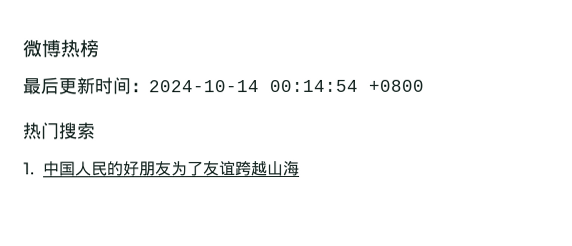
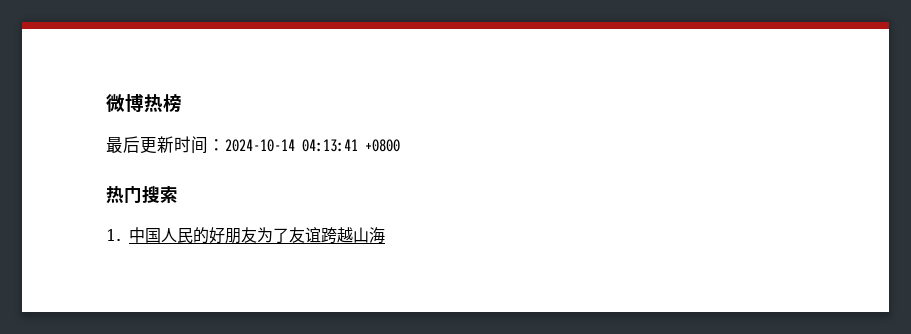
[269,79,358,93] 00:14:54 -> [302,139,358,152] 04:13:41

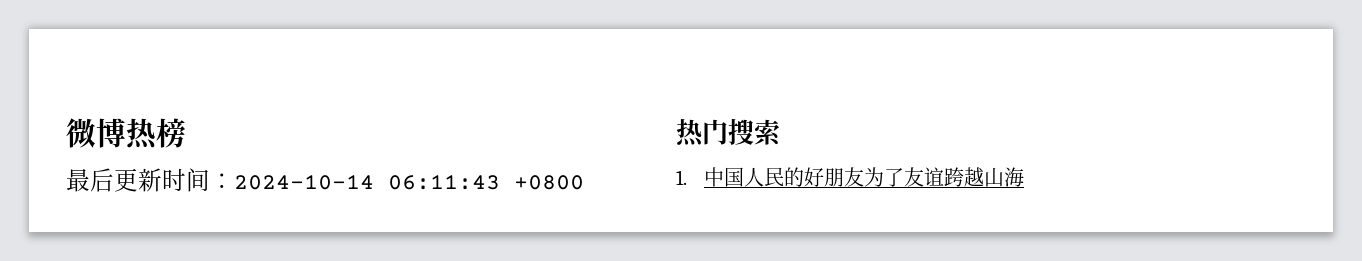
[302,139,358,152] 04:13:41 -> [388,174,500,190] 06:11:43

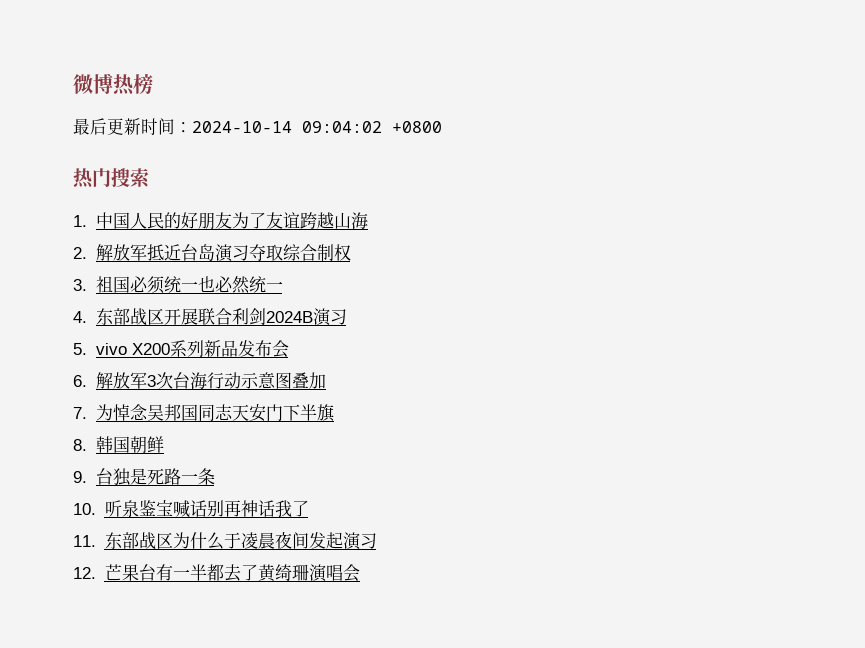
[388,174,500,190] 06:11:43 -> [302,121,382,133] 09:04:02
(1025, 177) none -> [73,244,351,262] [73,276,283,294] [73,308,347,326] [73,340,289,358] [73,372,326,390] [73,404,334,422] [73,436,164,453] [73,468,215,486] [73,500,309,518] [73,532,377,550] [73,564,360,582] // 2.解放军抵近台岛演习夺取综合制权 // 3.祖国必须统一也必然统一 // 4.东部战区开展联合利剑2024B演习 // 5. vivo X200系列新品发布会 // 6.解放军3次台海行动示意图叠加 // 7.为悼念吴邦国同志天安门下半旗 // 8.韩国朝鲜 // 9.台独是死路一条 // 10.听泉鉴宝喊话别再神话我了 // 11.东部战区为什么于凌晨夜间发起演习 // 12.芒果台有一半都去了黄绮珊演唱会

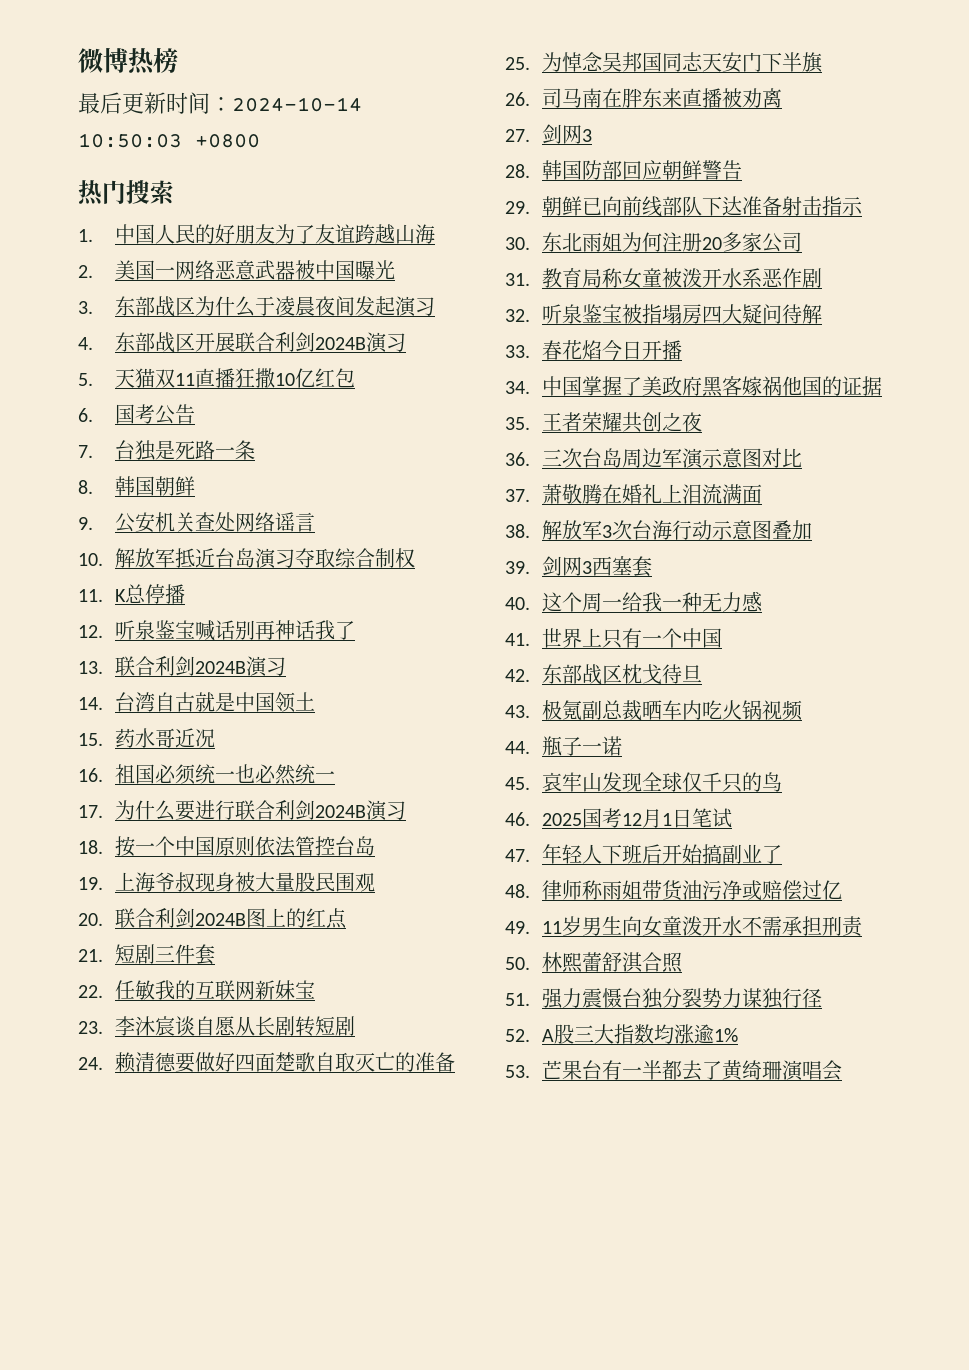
[302,121,382,133] 09:04:02 -> [78,133,182,148] 10:50:03
[95,244,351,262] [73,276,283,294] [73,308,347,326] [73,340,289,358] [73,372,326,390] [73,404,334,422] [73,436,164,453] [73,468,215,486] [73,500,309,518] [73,535,96,547] 解放军抵近台岛演习夺取综合制权 // 3.祖国必须统一也必然统一 // 4.东部战区开展联合利剑2024B演习 // 5. vivo X200系列新品发布会 // 6.解放军3次台海行动示意图叠加 // 7.为悼念吴邦国同志天安门下半旗 // 8.韩国朝鲜 // 9.台独是死路一条 // 10.听泉鉴宝喊话别再神话我了 // 11. -> [115,260,396,280] [78,301,93,314] 美国一网络恶意武器被中国曝光 // 3.
[73,567,96,579] 12. -> [78,332,407,353] [78,368,356,388] [78,404,196,425] [78,440,256,461] [78,476,196,496] [78,512,316,533] [78,548,416,569] [78,584,186,604] [78,620,356,641] [78,656,287,677] [78,692,316,713] [78,728,216,748] [78,764,336,785] [78,800,407,821] [78,836,376,857] [78,872,376,892] [78,908,348,929] [78,944,216,965] [78,980,316,1000] [78,1016,356,1037] [78,1052,456,1073] [505,52,823,73] [505,88,783,108] [505,124,593,144] [505,160,743,180] [505,196,864,217] [505,232,803,253] [505,268,823,289] [505,304,823,324] [505,340,683,361] [505,376,883,397] [505,412,703,433] [505,448,803,469] [505,484,763,504] [505,520,813,540] [505,556,653,577] [505,591,764,612] [505,628,723,649] [505,664,703,685] [505,700,804,721] [505,736,623,756] [505,772,783,793] [505,808,733,828] [505,844,783,864] [505,880,843,901] [505,916,864,937] [505,952,684,973] [505,988,823,1009] [505,1024,739,1044] [505,1065,530,1078] 4.东部战区开展联合利剑2024B演习 // 5.天猫双11直播狂撒10亿红包 // 6.国考公告 // 7.台独是死路一条 // 8.韩国朝鲜 // 9.公安机关查处网络谣言 // 10.解放军抵近台岛演习夺取综合制权 // 11. K总停播 // 12.听泉鉴宝喊话别再神话我了 // 13.联合利剑2024B演习 // 14.台湾自古就是中国领土 // 15.药水哥近况 // 16.祖国必须统一也必然统一 // 17.为什么要进行联合利剑2024B演习 // 18.按一个中国原则依法管控台岛 // 19.上海爷叔现身被大量股民围观 // 20.联合利剑2024B图上的红点 // 21.短剧三件套 // 22.任敏我的互联网新妹宝 // 23.李沐宸谈自愿从长剧转短剧 // 24.赖清德要做好四面楚歌自取灭亡的准备 // 25.为悼念吴邦国同志天安门下半旗 // 26.司马南在胖东来直播被劝离 // 27.剑网3 // 28.韩国防部回应朝鲜警告 // 29.朝鲜已向前线部队下达准备射击指示 // 30.东北雨姐为何注册20多家公司 // 31.教育局称女童被泼开水系恶作剧 // 32.听泉鉴宝被指塌房四大疑问待解 // 33.春花焰今日开播 // 34.中国掌握了美政府黑客嫁祸他国的证据 // 35.王者荣耀共创之夜 // 36.三次台岛周边军演示意图对比 // 37.萧敬腾在婚礼上泪流满面 // 38.解放军3次台海行动示意图叠加 // 39.剑网3西塞套 // 40.这个周一给我一种无力感 // 41.世界上只有一个中国 // 42.东部战区枕戈待旦 // 43.极氪副总裁晒车内吃火锅视频 // 44.瓶子一诺 // 45.哀牢山发现全球仅千只的鸟 // 46. 2025国考12月1日笔试 // 47.年轻人下班后开始搞副业了 // 48.律师称雨姐带货油污净或赔偿过亿 // 49. 11岁男生向女童泼开水不需承担刑责 // 50.林熙蕾舒淇合照 // 51.强力震慑台独分裂势力谋独行径 // 52. A股三大指数均涨逾1% // 53.

